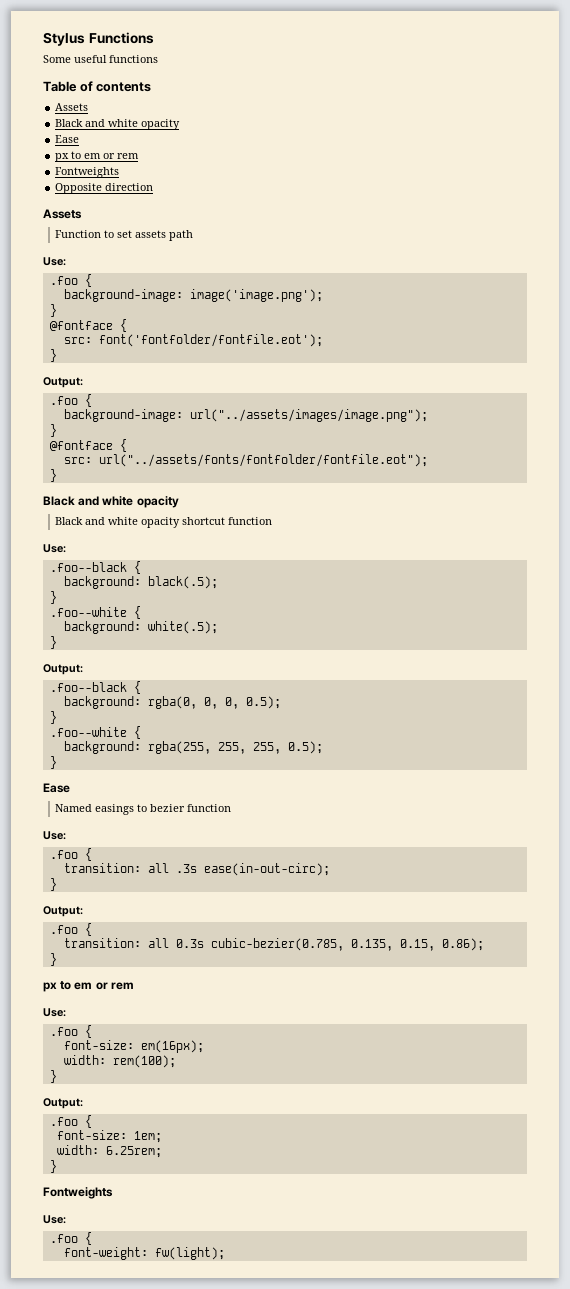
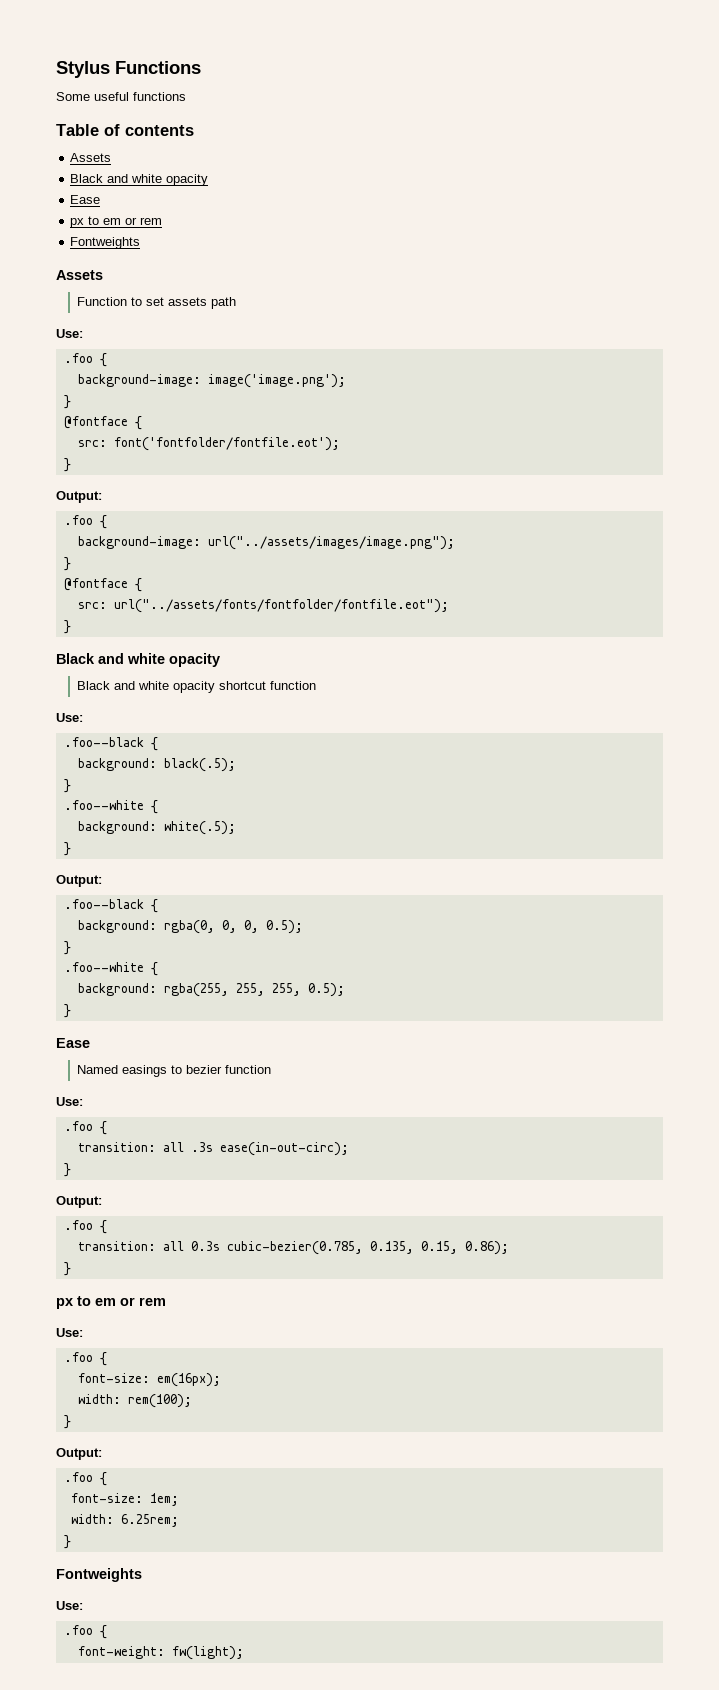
[55,183,154,194] // Opposite direction -> (141, 243) none

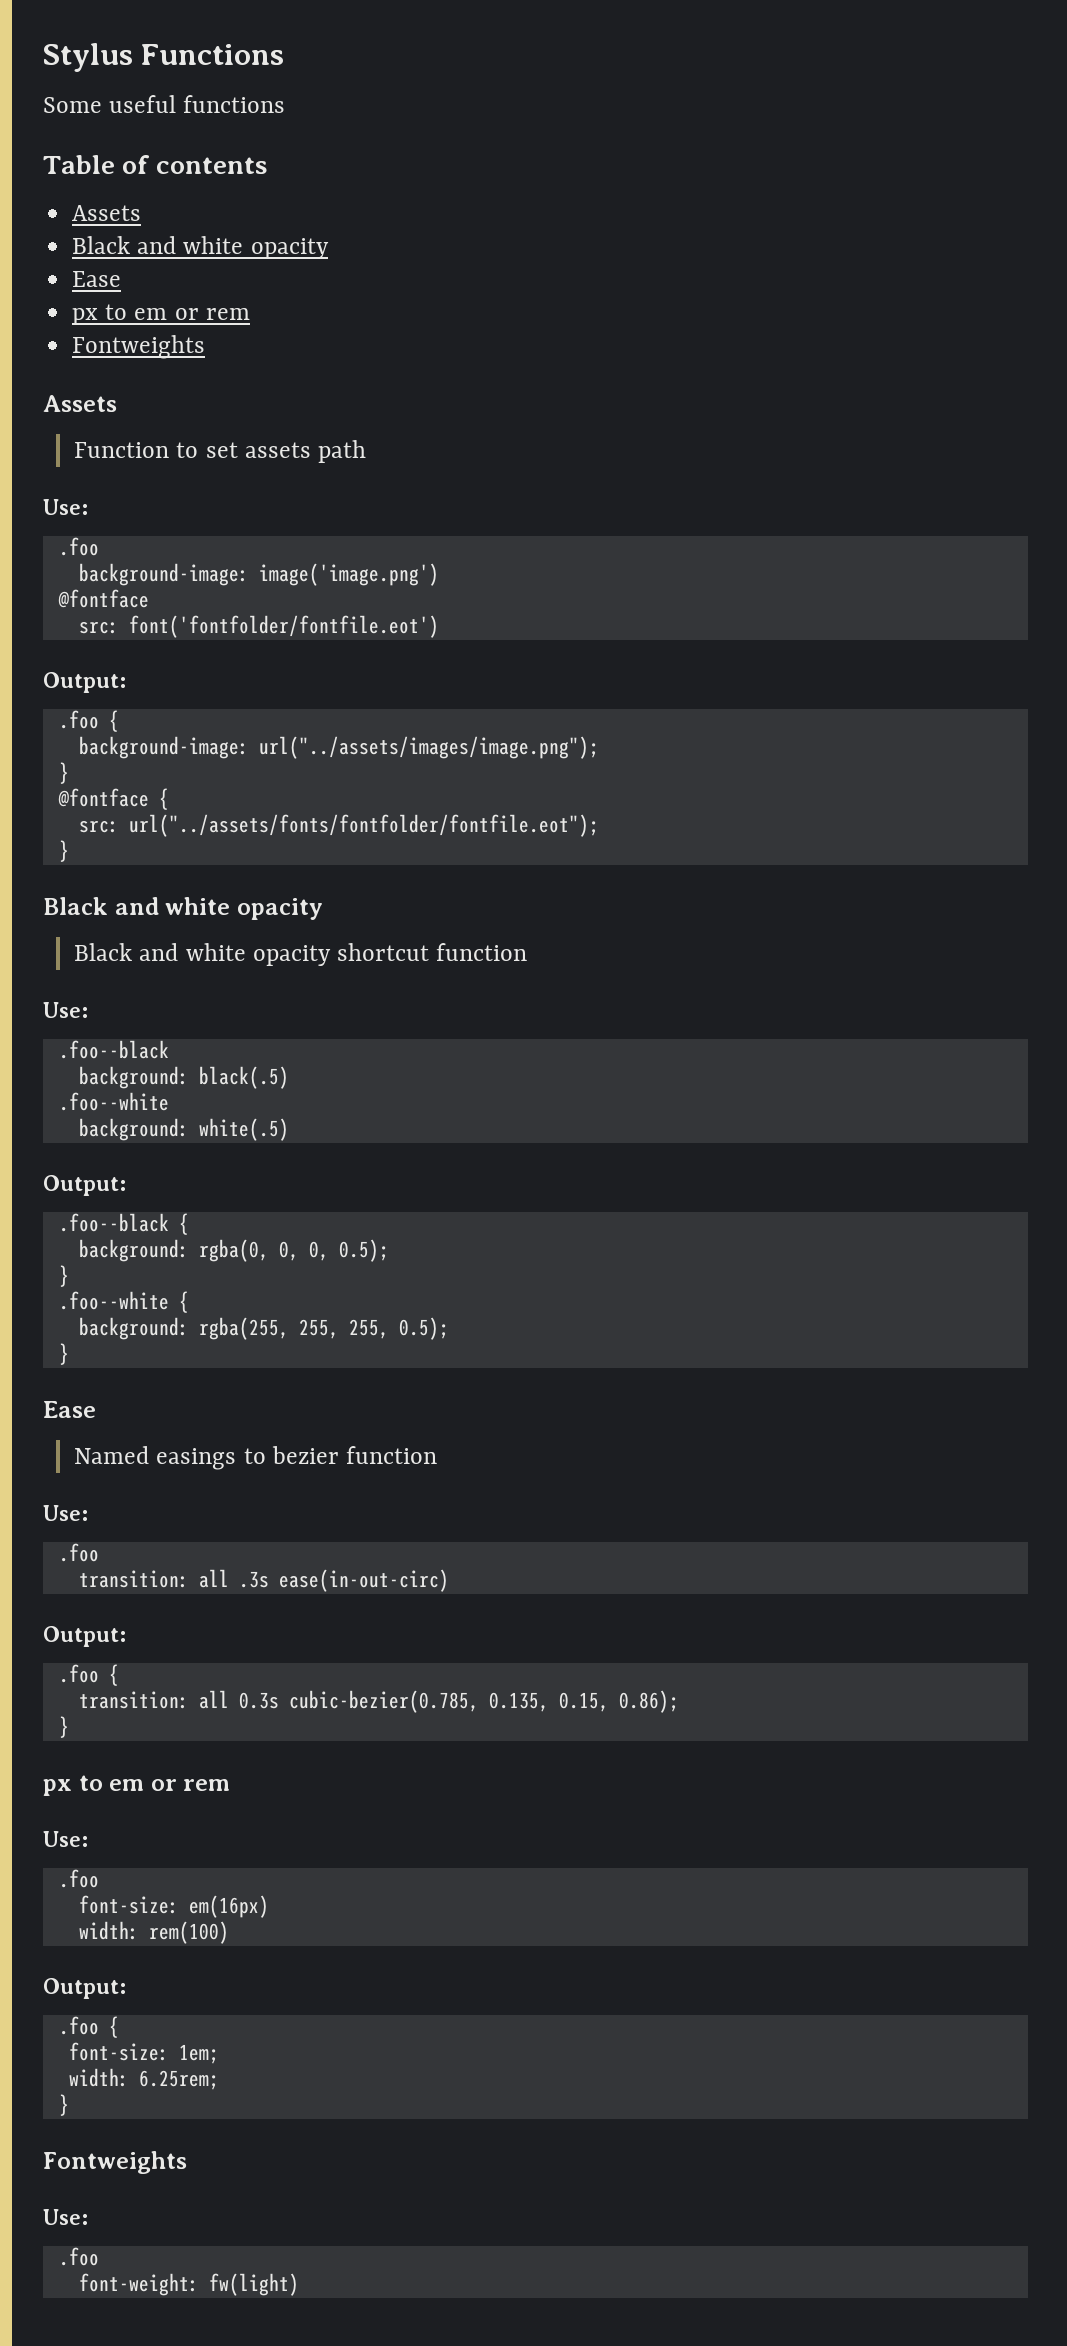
[99,353,107,367] [77,374,346,388] [63,395,71,409] [63,416,142,430] [77,437,340,451] [63,458,71,472] { // background-image: image('image.png'); // } // @fontface { // src: font('fontfolder/fontfile.eot'); // } -> [78,563,439,586] [57,589,149,608] [78,615,439,638] // background-image: image('image.png') // @fontface // src: font('fontfolder/fontfile.eot')
[150,737,158,751] [77,758,236,772] [63,779,71,793] [63,800,158,814] [77,821,236,835] [63,842,71,856] { // background: black(.5); // } // .foo--white { // background: white(.5); // } -> [78,1066,289,1089] [58,1092,169,1111] [78,1118,289,1141] // background: black(.5) // .foo--white // background: white(.5)
[99,1121,107,1135] { -> (99, 1552) none
[219,1142,349,1156] [63,1163,71,1177] ease(in-out-circ); // } -> [278,1569,449,1592] ease(in-out-circ)
[99,1352,107,1366] [77,1373,221,1387] [77,1394,192,1408] [63,1415,71,1429] { // font-size: em(16px); // width: rem(100); // } -> [78,1895,269,1918] [78,1921,229,1944] // font-size: em(16px) // width: rem(100)
[99,1625,107,1639] { -> (99, 2256) none
[171,1646,244,1660] fw(light); -> [208,2273,299,2296] fw(light)

